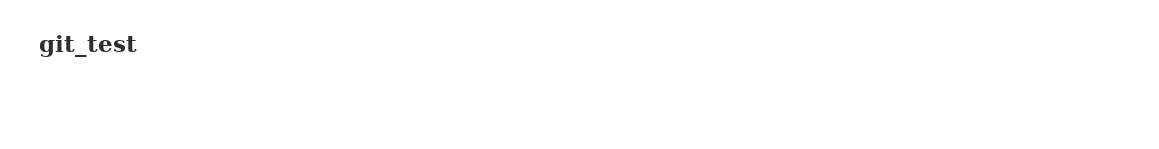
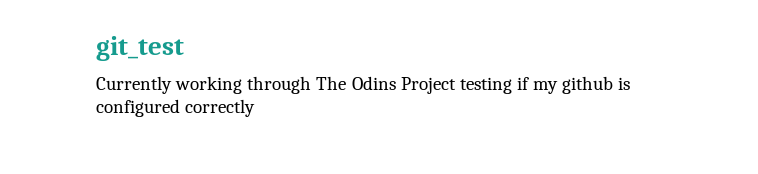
(137, 46) none -> [96,76,631,94] [96,99,256,117] // Currently working through The Odins Project testing if my github is configured correctly

